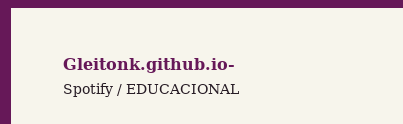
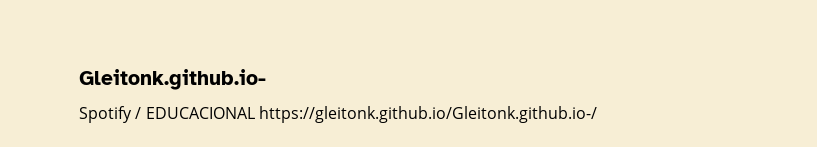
(239, 89) none -> [258,106,597,123] https://gleitonk.github.io/Gleitonk.github.io-/

